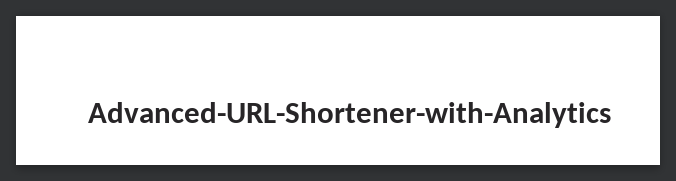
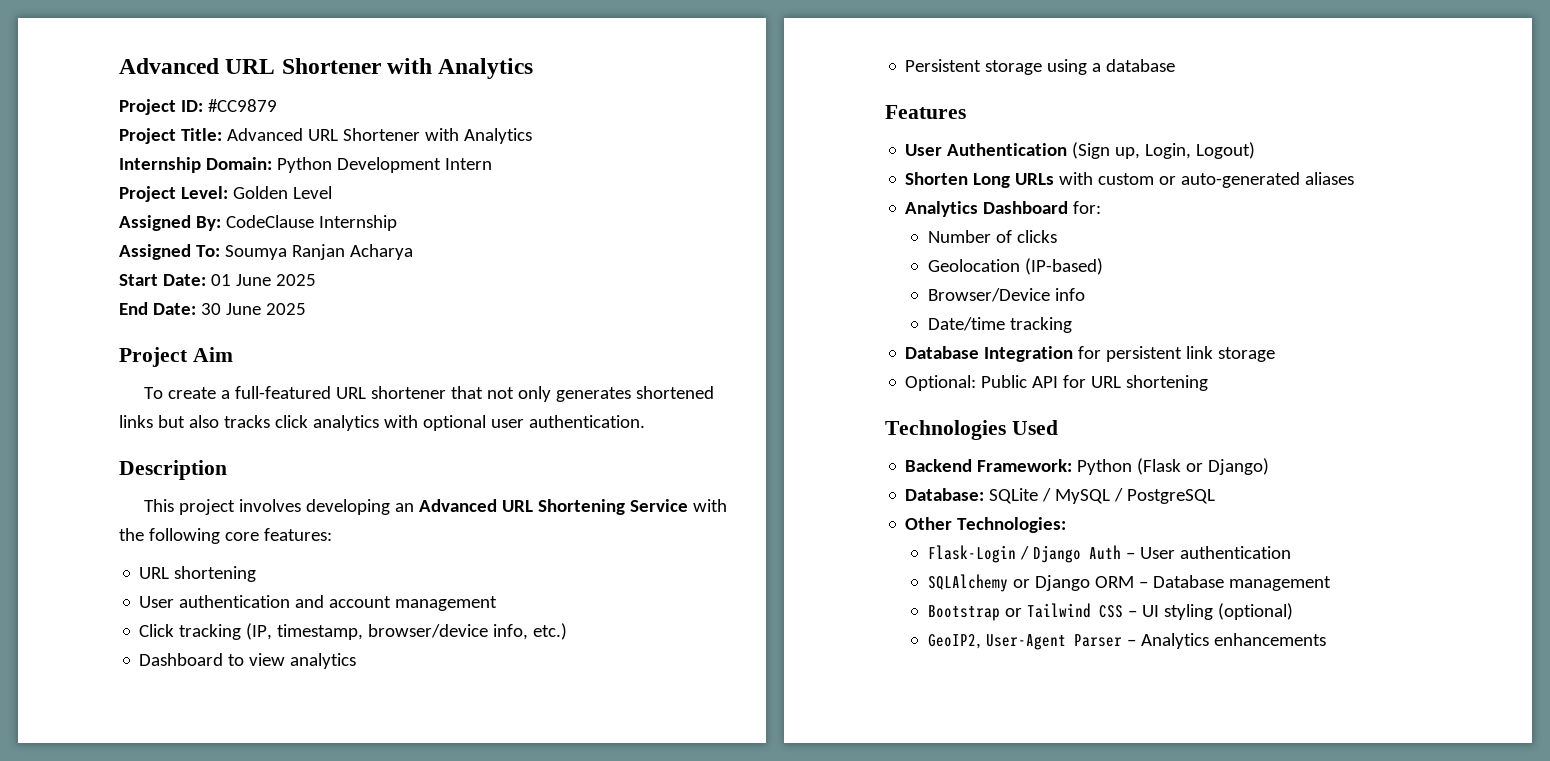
[88,102,611,128] Advanced-URL-Shortener-with-Analytics -> [119,58,534,79] [119,99,277,115] [119,128,532,144] [119,157,492,173] [119,186,332,202] [119,215,397,231] [119,244,413,260] [119,274,316,286] [119,302,306,315] [119,347,233,367] [143,386,714,402] [119,415,645,431] [119,460,227,480] [143,499,727,515] [119,528,332,544] [139,566,257,582] [139,595,498,611] [139,623,568,640] [139,653,357,669] [905,59,1176,75] [885,105,966,119] [905,142,1256,159] [905,172,1355,188] [905,201,1102,217] [927,230,1057,243] [927,258,1103,275] [927,288,1085,302] [927,317,1072,333] [905,346,1276,362] [905,375,1209,391] [885,420,1058,440] [905,458,1270,475] [905,488,1216,504] [905,517,1067,533] [927,545,1291,563] [927,574,1331,592] [927,603,1293,621] [927,633,1326,650] Advanced URL Shortener with Analytics // Project ID: #CC9879 // Project Title: Advanced URL Shortener with Analytics // Internship Domain: Python Development Intern // Project Level: Golden Level // Assigned By: CodeClause Internship // Assigned To: Soumya Ranjan Acharya // Start Date: 01 June 2025 // End Date: 30 June 2025 // Project Aim // To create a full-featured URL shortener that not only generates shortened links but also tracks click analytics with optional user authentication. // Description // This project involves developing an Advanced URL Shortening Service with the following core features: // URL shortening // User authentication and account management // Click tracking (IP, timestamp, browser/device info, etc.) // Dashboard to view analytics // Persistent storage using a database // Features // User Authentication (Sign up, Login, Logout) // Shorten Long URLs with custom or auto-generated aliases // Analytics Dashboard for: // Number of clicks // Geolocation (IP-based) // Browser/Device info // Date/time tracking // Database Integration for persistent link storage // Optional: Public API for URL shortening // Technologies Used // Backend Framework: Python (Flask or Django) // Database: SQLite / MySQL / PostgreSQL // Other Technologies: // Flask-Login / Django Auth – User authentication // SQLAlchemy or Django ORM – Database management // Bootstrap or Tailwind CSS – UI styling (optional) // GeoIP2, User-Agent Parser – Analytics enhancements

